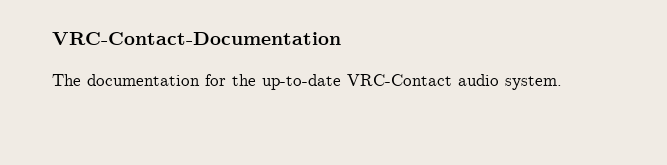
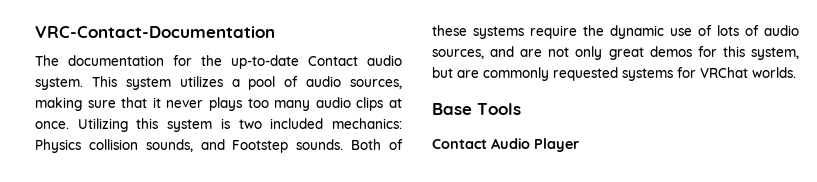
[347,74,452,86] VRC-Contact -> [308,56,358,66] Contact
(562, 83) none -> [91,76,402,90] [35,97,402,111] [35,118,403,132] [35,139,403,153] [432,25,799,39] [432,46,799,60] [432,67,796,81] [432,103,521,115] [432,138,579,152] This system utilizes a pool of audio sources, making sure that it never plays too many audio clips at once. Utilizing this system is two included mechanics: Physics collision sounds, and Footstep sounds. Both of these systems require the dynamic use of lots of audio sources, and are not only great demos for this system, but are commonly requested systems for VRChat worlds. // Base Tools // Contact Audio Player

